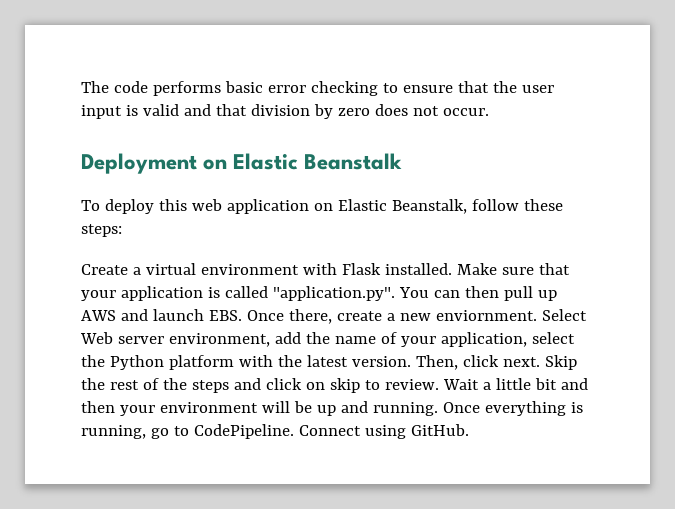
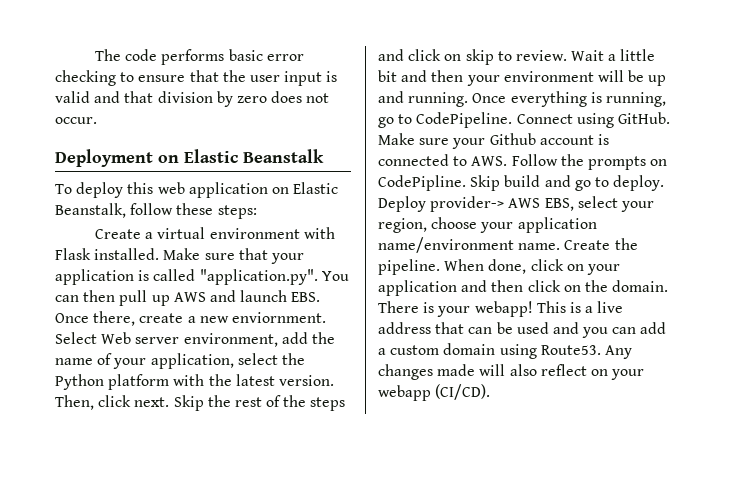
(469, 430) none -> [378,133,609,149] [378,154,668,170] [378,175,665,191] [378,196,654,212] [378,217,597,233] [378,237,638,253] [378,259,620,275] [378,280,669,296] [378,301,624,317] [378,322,667,338] [378,343,632,359] [378,364,645,380] [378,384,491,401] Make sure your Github account is connected to AWS. Follow the prompts on CodePipline. Skip build and go to deploy. Deploy provider-> AWS EBS, select your region, choose your application name/environment name. Create the pipeline. When done, click on your application and then click on the domain. There is your webapp! This is a live address that can be used and you can add a custom domain using Route53. Any changes made will also reflect on your webapp (CI/CD).

